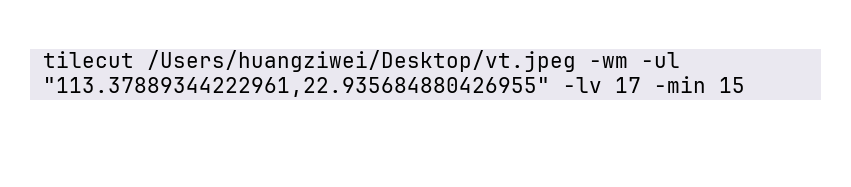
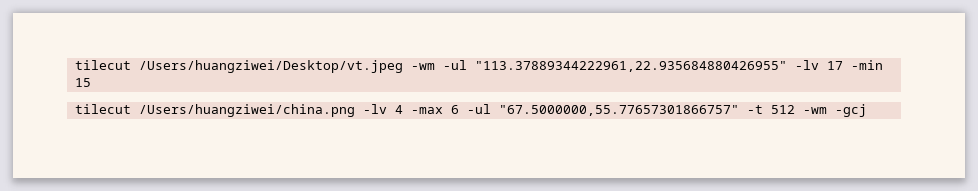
(745, 85) none -> [75,104,868,117] // tilecut /Users/huangziwei/china.png -lv 4 -max 6 -ul "67.5000000,55.77657301866757" -t 512 -wm -gcj

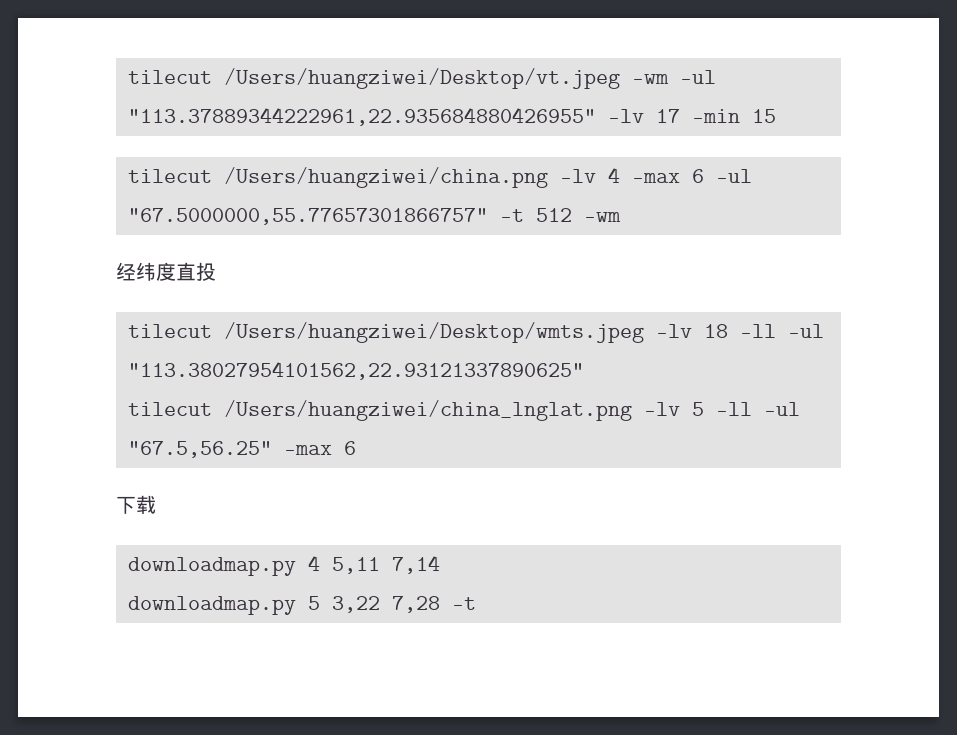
[835,104,868,117] -gcj -> [116,262,216,281] [128,322,824,343] [128,361,584,380] [128,400,800,421] [128,441,356,458] [116,495,156,514] [128,555,440,576] [128,596,476,615] // 经纬度直投 // tilecut /Users/huangziwei/Desktop/wmts.jpeg -lv 18 -ll -ul "113.38027954101562,22.93121337890625" // tilecut /Users/huangziwei/china_lnglat.png -lv 5 -ll -ul "67.5,56.25" -max 6 // 下载 // downloadmap.py 4 5,11 7,14 // downloadmap.py 5 3,22 7,28 -t

